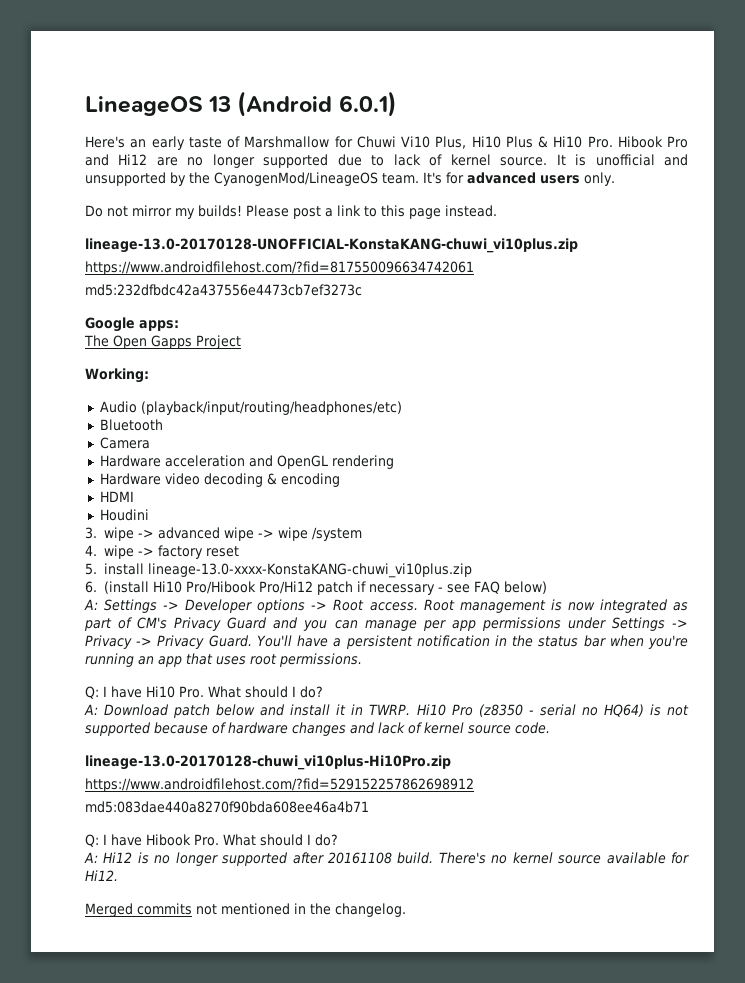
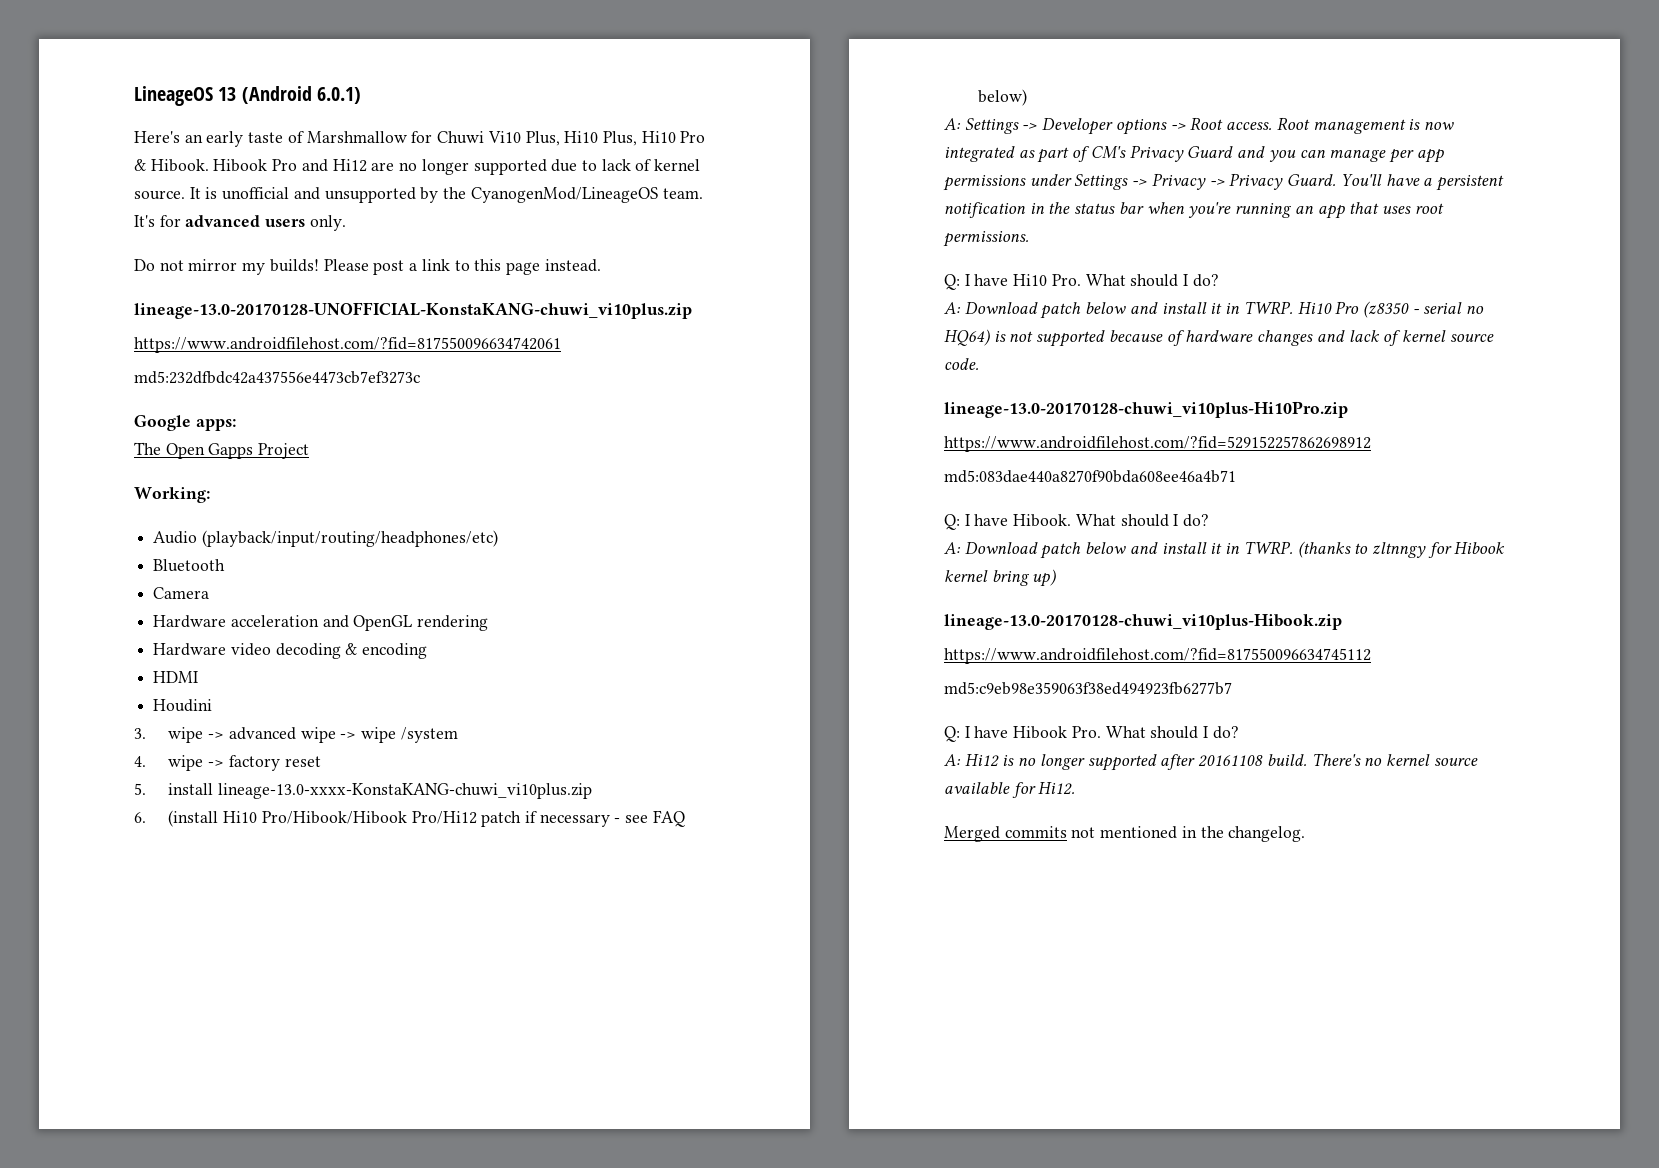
[505,136,613,148] Plus & Hi10 Pro. -> [602,131,706,146] [134,159,209,172] Plus, Hi10 Pro & Hibook.
[185,581,256,594] Pro/Hibook -> [261,811,407,824] Pro/Hibook/Hibook
(369, 807) none -> [944,514,1210,530] [944,541,1506,559] [944,569,1057,587] [944,614,1342,630] [944,648,1371,664] [944,682,1232,695] // Q: I have Hibook. What should I do? // A: Download patch below and install it in TWRP. (thanks to zltnngy for Hibook kernel bring up) // lineage-13.0-20170128-chuwi_vi10plus-Hibook.zip // https://www.androidfilehost.com/?fid=817550096634745112 // md5:c9eb98e359063f38ed494923fb6277b7

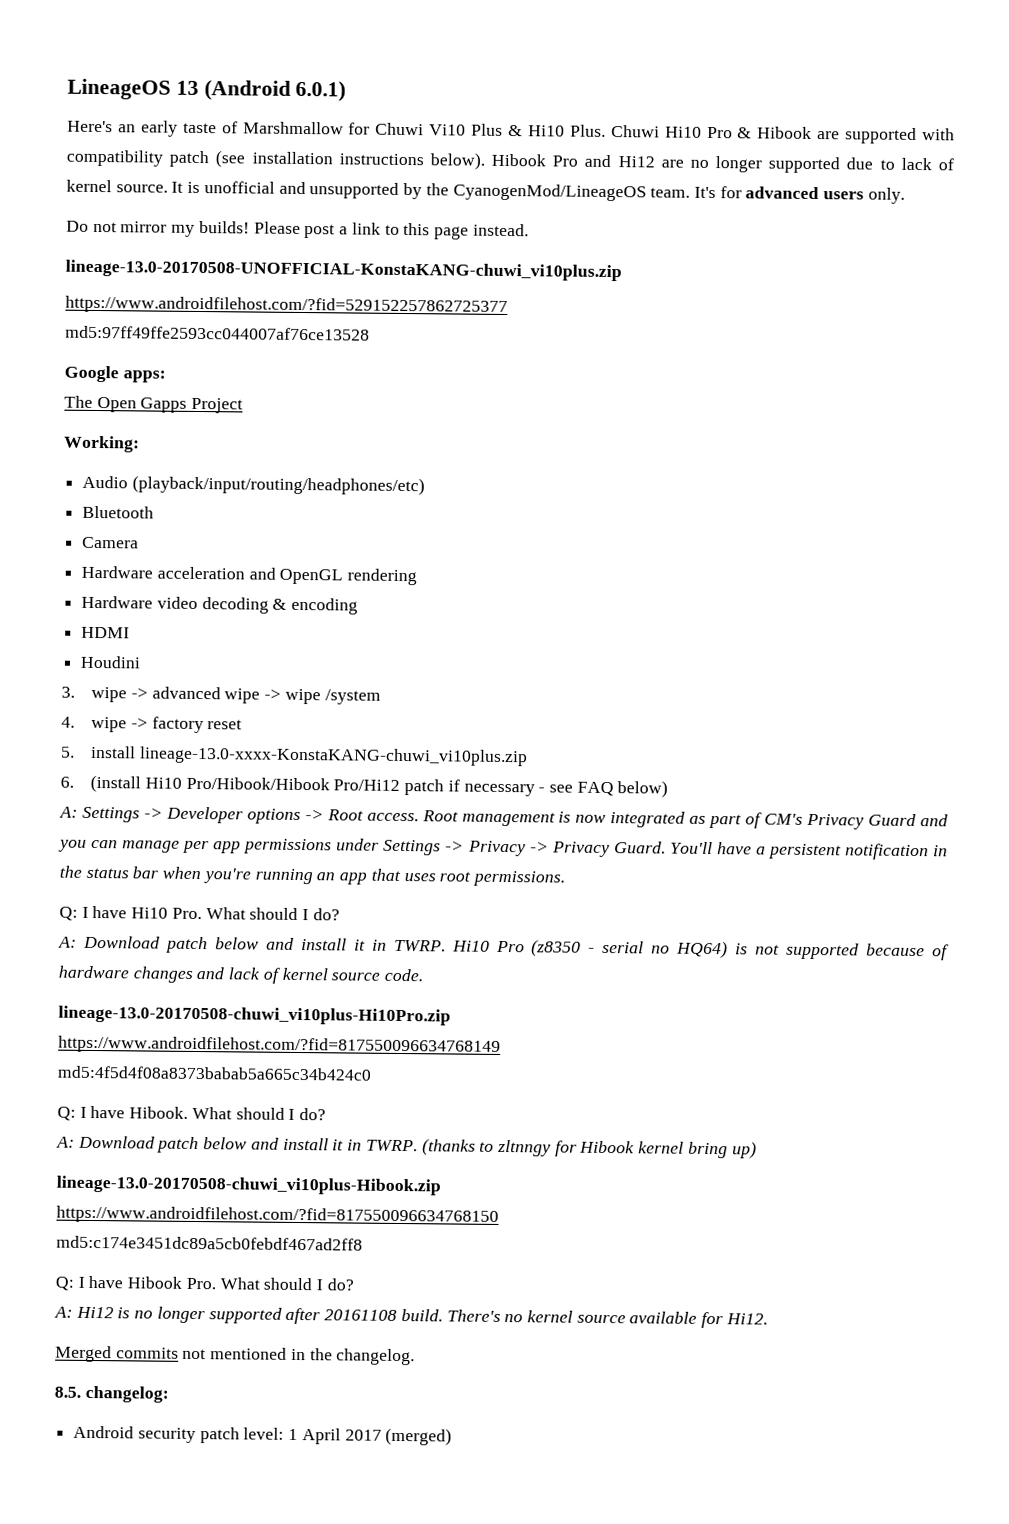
[525,131,706,146] [134,159,209,172] Plus, Hi10 Plus, Hi10 Pro & Hibook. -> [471,123,955,145] [66,149,485,170] Plus & Hi10 Plus. Chuwi Hi10 Pro & Hibook are supported with compatibility patch (see installation instructions below).
[134,302,692,319] [134,337,561,353] [134,371,420,384] lineage-13.0-20170128-UNOFFICIAL-KonstaKANG-chuwi_vi10plus.zip // https://www.androidfilehost.com/?fid=817550096634742061 // md5:232dfbdc42a437556e4473cb7ef3273c -> [65,259,622,282] [65,295,508,317] [65,325,370,341] lineage-13.0-20170508-UNOFFICIAL-KonstaKANG-chuwi_vi10plus.zip // https://www.androidfilehost.com/?fid=529152257862725377 // md5:97ff49ffe2593cc044007af76ce13528
[944,401,1348,418] [944,436,1371,452] [944,470,1236,483] lineage-13.0-20170128-chuwi_vi10plus-Hi10Pro.zip // https://www.androidfilehost.com/?fid=529152257862698912 // md5:083dae440a8270f90bda608ee46a4b71 -> [58,1005,451,1026] [58,1035,501,1056] [57,1065,371,1081] lineage-13.0-20170508-chuwi_vi10plus-Hi10Pro.zip // https://www.androidfilehost.com/?fid=817550096634768149 // md5:4f5d4f08a8373babab5a665c34b424c0
[944,614,1342,630] [944,648,1371,664] [944,682,1232,695] lineage-13.0-20170128-chuwi_vi10plus-Hibook.zip // https://www.androidfilehost.com/?fid=817550096634745112 // md5:c9eb98e359063f38ed494923fb6277b7 -> [56,1175,441,1196] [56,1205,499,1226] [56,1235,363,1251] lineage-13.0-20170508-chuwi_vi10plus-Hibook.zip // https://www.androidfilehost.com/?fid=817550096634768150 // md5:c174e3451dc89a5cb0febdf467ad2ff8
(1306, 834) none -> [54,1385,169,1403] [73,1425,453,1446] // 8.5. changelog: // Android security patch level: 1 April 2017 (merged)

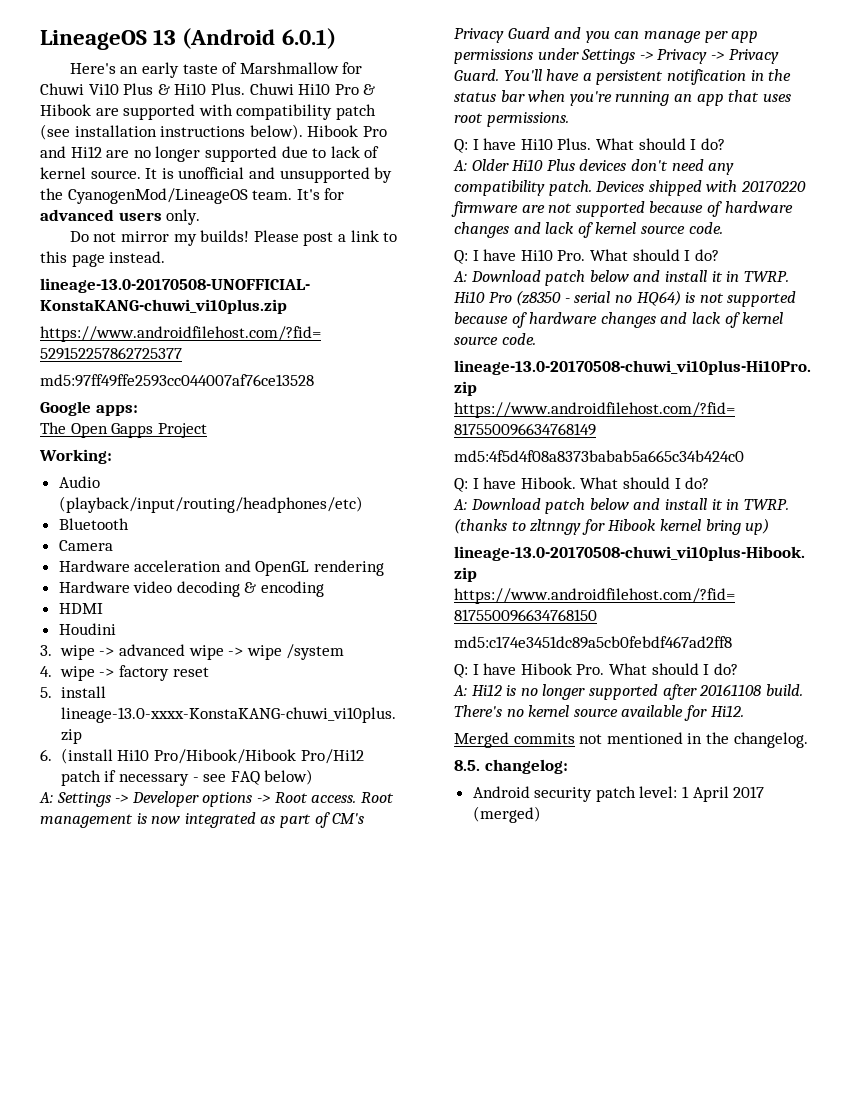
(565, 878) none -> [454,138,725,153] [453,159,735,175] [454,180,806,196] [451,201,793,217] [454,222,723,238] // Q: I have Hi10 Plus. What should I do? // A: Older Hi10 Plus devices don't need any compatibility patch. Devices shipped with 20170220 firmware are not supported because of hardware changes and lack of kernel source code.

